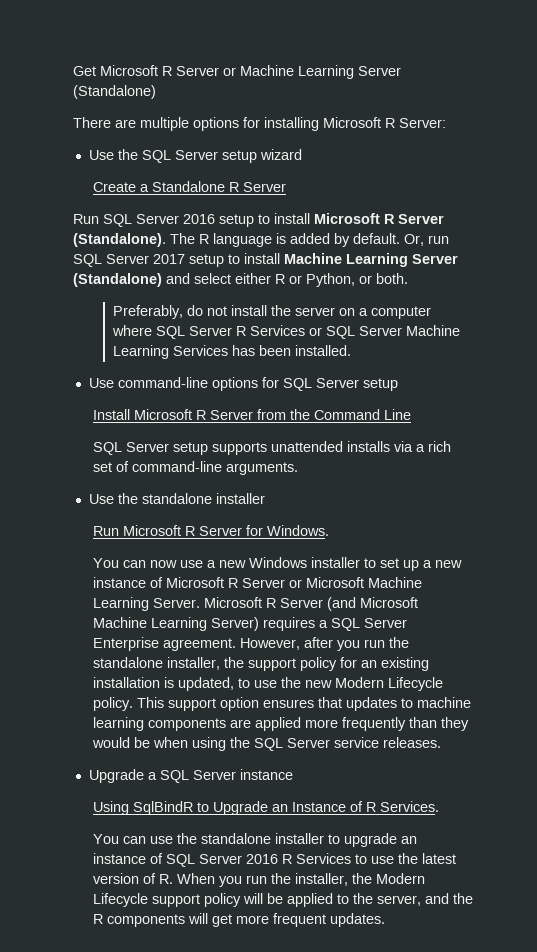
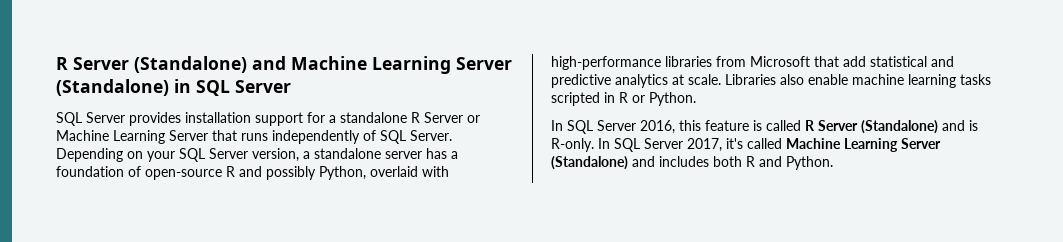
[73,65,158,76] Get Microsoft -> [56,56,512,74] [56,79,291,96] [56,112,407,126] R Server (Standalone) and Machine Learning Server (Standalone) in SQL Server // SQL Server provides installation support for a standalone
[73,85,156,99] [73,117,446,131] [88,149,302,163] [92,181,286,192] [73,213,444,227] [73,233,449,247] [73,253,280,267] (Standalone) // There are multiple options for installing Microsoft R Server: // Use the SQL Server setup wizard // Create a Standalone R Server // Run SQL Server 2016 setup to install Microsoft R Server (Standalone). The R language is added by default. Or, run SQL Server 2017 setup to install -> [212,130,452,144] [56,148,458,162] [56,166,449,180] [551,56,954,70] [551,74,991,88] [551,92,696,106] [551,120,978,134] [551,138,782,152] that runs independently of SQL Server. Depending on your SQL Server version, a standalone server has a foundation of open-source R and possibly Python, overlaid with high-performance libraries from Microsoft that add statistical and predictive analytics at scale. Libraries also enable machine learning tasks scripted in R or Python. // In SQL Server 2016, this feature is called R Server (Standalone) and is R-only. In SQL Server 2017, it's called
[194,273,408,287] [112,305,431,319] [111,325,460,339] [112,345,351,359] [88,377,398,391] [92,409,411,420] [92,441,451,455] [92,461,298,475] [88,493,265,504] [92,525,329,536] [92,557,462,571] [92,577,422,588] [92,597,418,611] [92,617,407,631] [92,637,409,651] [92,657,429,671] [92,677,443,691] [92,697,471,711] [92,717,469,731] [91,737,441,751] [88,769,293,783] [92,801,439,815] [92,833,417,847] [92,853,456,867] [92,873,425,887] [92,893,473,907] [92,913,385,927] select either R or Python, or both. // Preferably, do not install the server on a computer where SQL Server R Services or SQL Server Machine Learning Services has been installed. // Use command-line options for SQL Server setup // Install Microsoft R Server from the Command Line // SQL Server setup supports unattended installs via a rich set of command-line arguments. // Use the standalone installer // Run Microsoft R Server for Windows. // You can now use a new Windows installer to set up a new instance of Microsoft R Server or Microsoft Machine Learning Server. Microsoft R Server (and Microsoft Machine Learning Server) requires a SQL Server Enterprise agreement. However, after you run the standalone installer, the support policy for an existing installation is updated, to use the new Modern Lifecycle policy. This support option ensures that updates to machine learning components are applied more frequently than they would be when using the SQL Server service releases. // Upgrade a SQL Server instance // Using SqlBindR to Upgrade an Instance of R Services. // You can use the standalone installer to upgrade an instance of SQL Server 2016 R Services to use the latest version of R. When you run the installer, the Modern Lifecycle support policy will be applied to the server, and the R components will get more frequent updates. -> [659,156,833,170] includes both R and Python.

